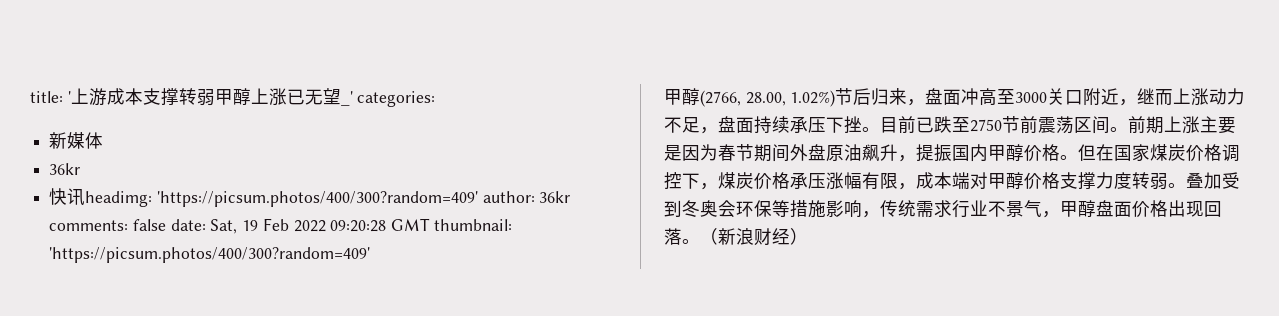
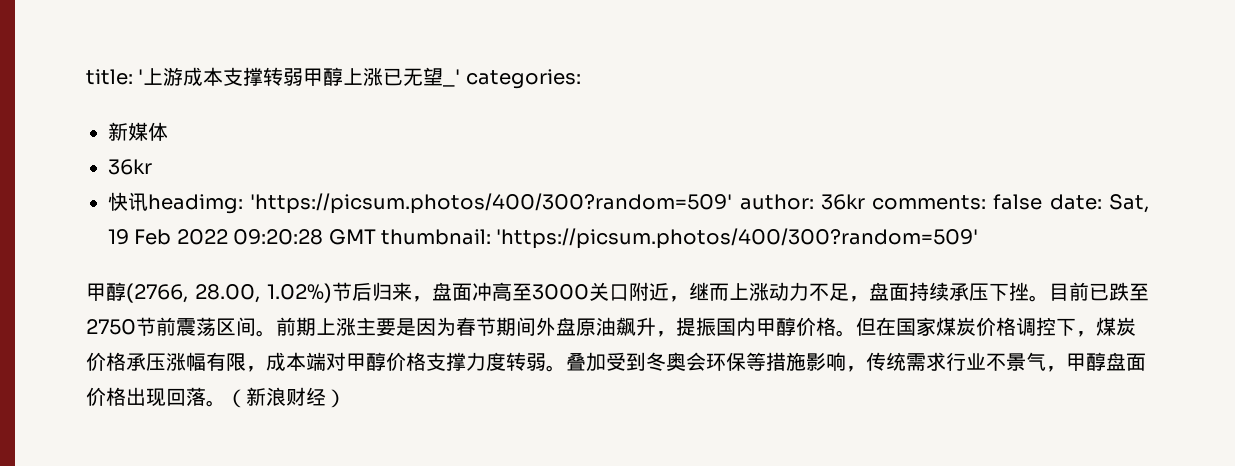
[156,191,478,207] 'https://picsum.photos/400/300?random=409' -> [250,193,733,214] 'https://picsum.photos/400/300?random=509'
[49,247,371,263] 'https://picsum.photos/400/300?random=409' -> [496,228,979,249] 'https://picsum.photos/400/300?random=509'

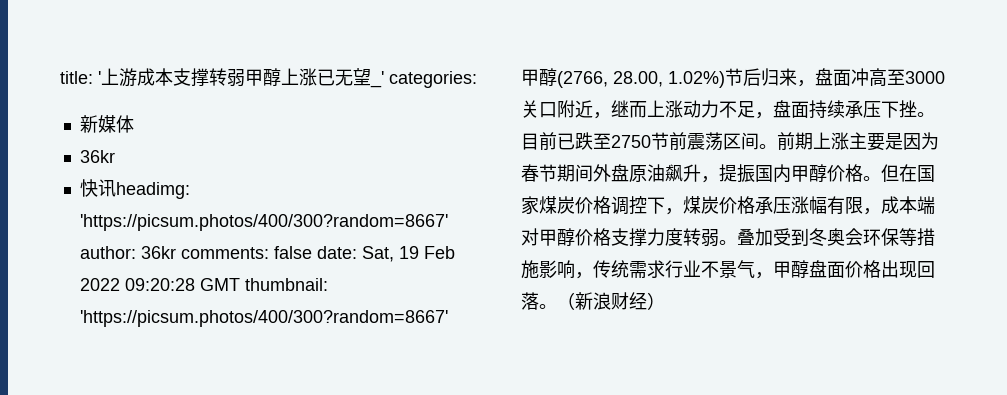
[250,193,733,214] 'https://picsum.photos/400/300?random=509' -> [79,214,448,231] 'https://picsum.photos/400/300?random=8667'
[496,228,979,249] 'https://picsum.photos/400/300?random=509' -> [79,310,448,327] 'https://picsum.photos/400/300?random=8667'

